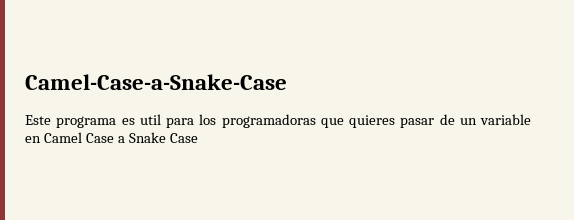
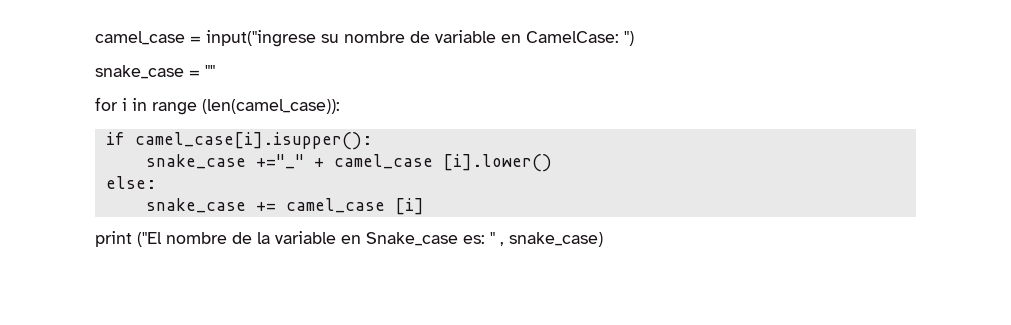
[25,74,287,90] [25,114,531,128] [25,132,198,143] Camel-Case-a-Snake-Case // Este programa es util para los programadoras que quieres pasar de un variable en Camel Case a Snake Case -> [95,30,634,47] [95,65,215,79] [95,97,340,115] [105,132,372,150] [145,154,552,172] [105,176,156,189] [145,198,424,215] [95,231,603,247] camel_case = input("ingrese su nombre de variable en CamelCase: ") // snake_case = "" // for i in range (len(camel_case)): // if camel_case[i].isupper(): // snake_case +="_" + camel_case [i].lower() // else: // snake_case += camel_case [i] // print ("El nombre de la variable en Snake_case es: " , snake_case)

